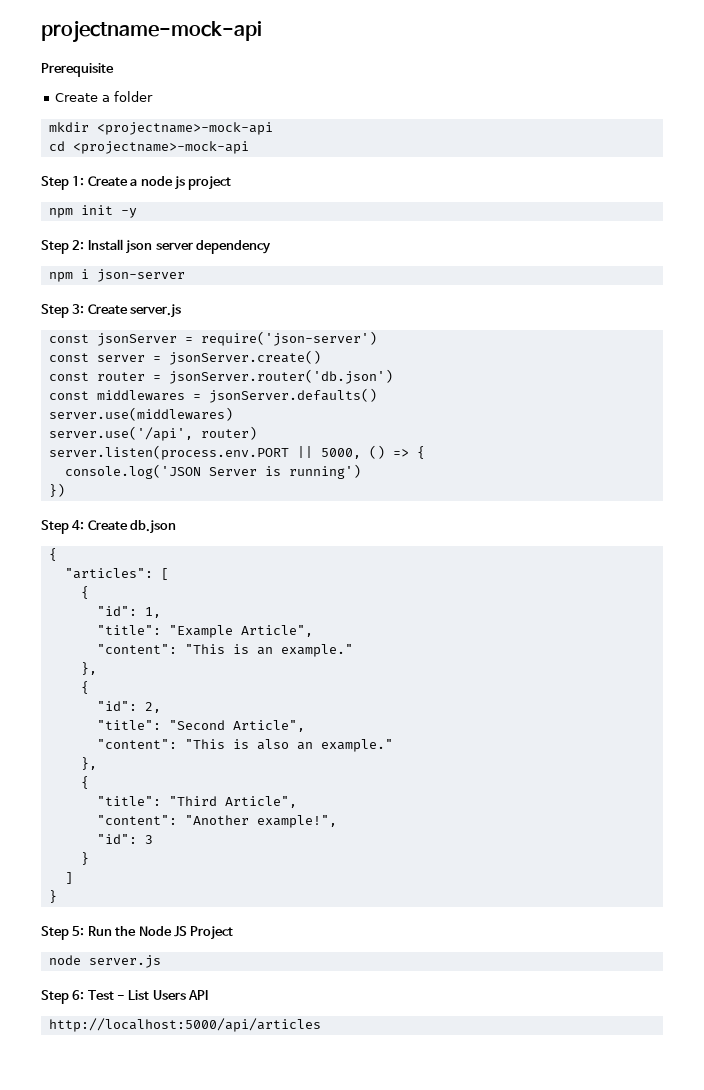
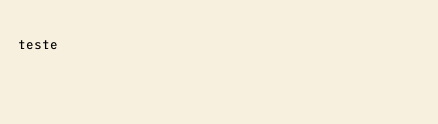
[41,20,262,43] [41,63,114,77] [54,91,153,102] [48,122,273,135] [48,141,249,154] [41,176,232,190] [48,205,137,218] [41,239,271,254] [48,269,185,282] [41,304,182,318] [48,331,377,346] [48,350,321,365] [48,369,393,384] [48,388,377,403] [48,407,233,421] [48,426,257,441] [48,445,425,460] [64,464,361,479] [48,483,65,497] [41,520,177,534] [48,548,57,561] [64,568,169,580] [80,586,89,599] [96,606,161,618] [96,625,313,638] [96,644,353,657] [80,662,97,675] [80,681,89,694] [96,701,161,713] [96,720,305,732] [96,739,393,752] [80,757,97,770] [80,776,89,789] [96,796,297,808] [96,815,337,828] [96,834,153,844] [80,852,89,865] [64,872,73,884] [48,890,57,903] [41,926,234,940] [48,955,161,968] [41,990,209,1004] [48,1018,321,1032] projectname-mock-api // Prerequisite // Create a folder // mkdir <projectname>-mock-api // cd <projectname>-mock-api // Step 1: Create a node js project // npm init -y // Step 2: Install json server dependency // npm i json-server // Step 3: Create server.js // const jsonServer = require('json-server') // const server = jsonServer.create() // const router = jsonServer.router('db.json') // const middlewares = jsonServer.defaults() // server.use(middlewares) // server.use('/api', router) // server.listen(process.env.PORT || 5000, () => { // console.log('JSON Server is running') // }) // Step 4: Create db.json // { // "articles": [ // { // "id": 1, // "title": "Example Article", // "content": "This is an example." // }, // { // "id": 2, // "title": "Second Article", // "content": "This is also an example." // }, // { // "title": "Third Article", // "content": "Another example!", // "id": 3 // } // ] // } // Step 5: Run the Node JS Project // node server.js // Step 6: Test - List Users API // http://localhost:5000/api/articles -> [18,40,58,50] teste

